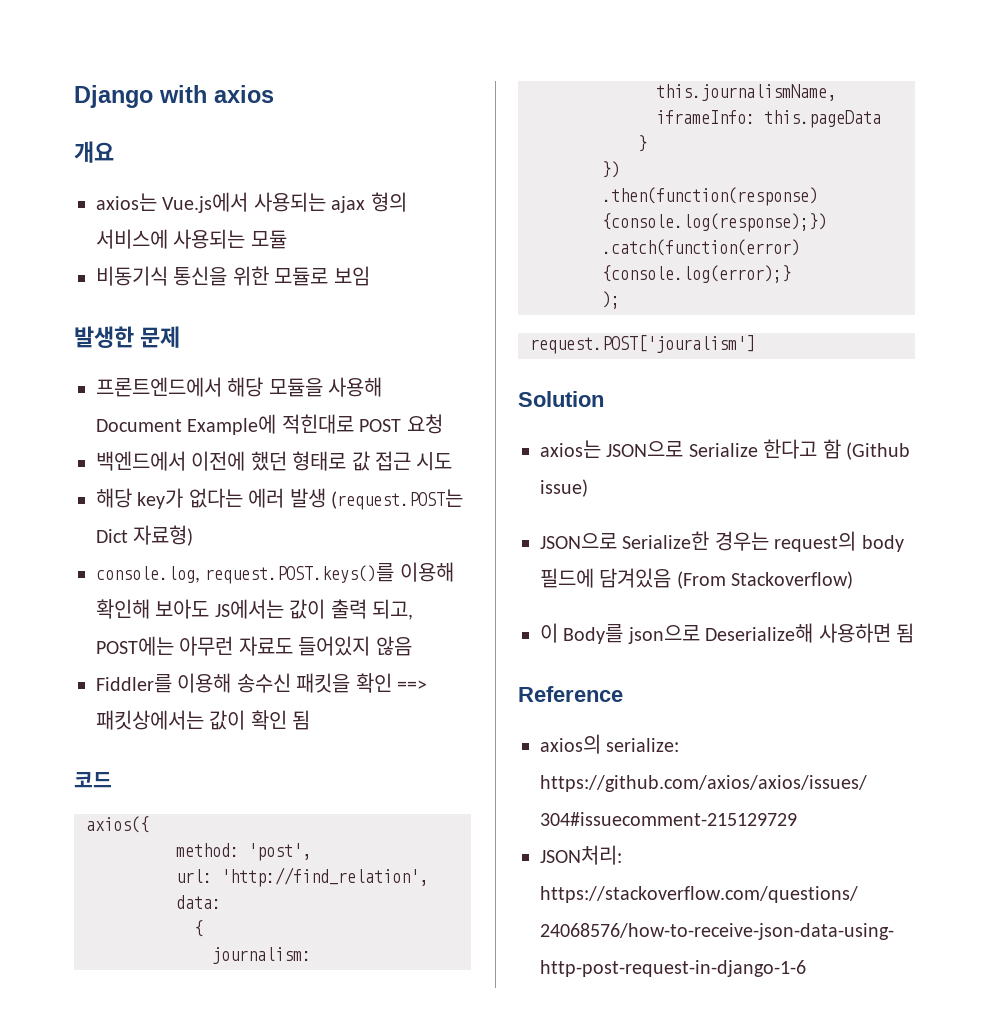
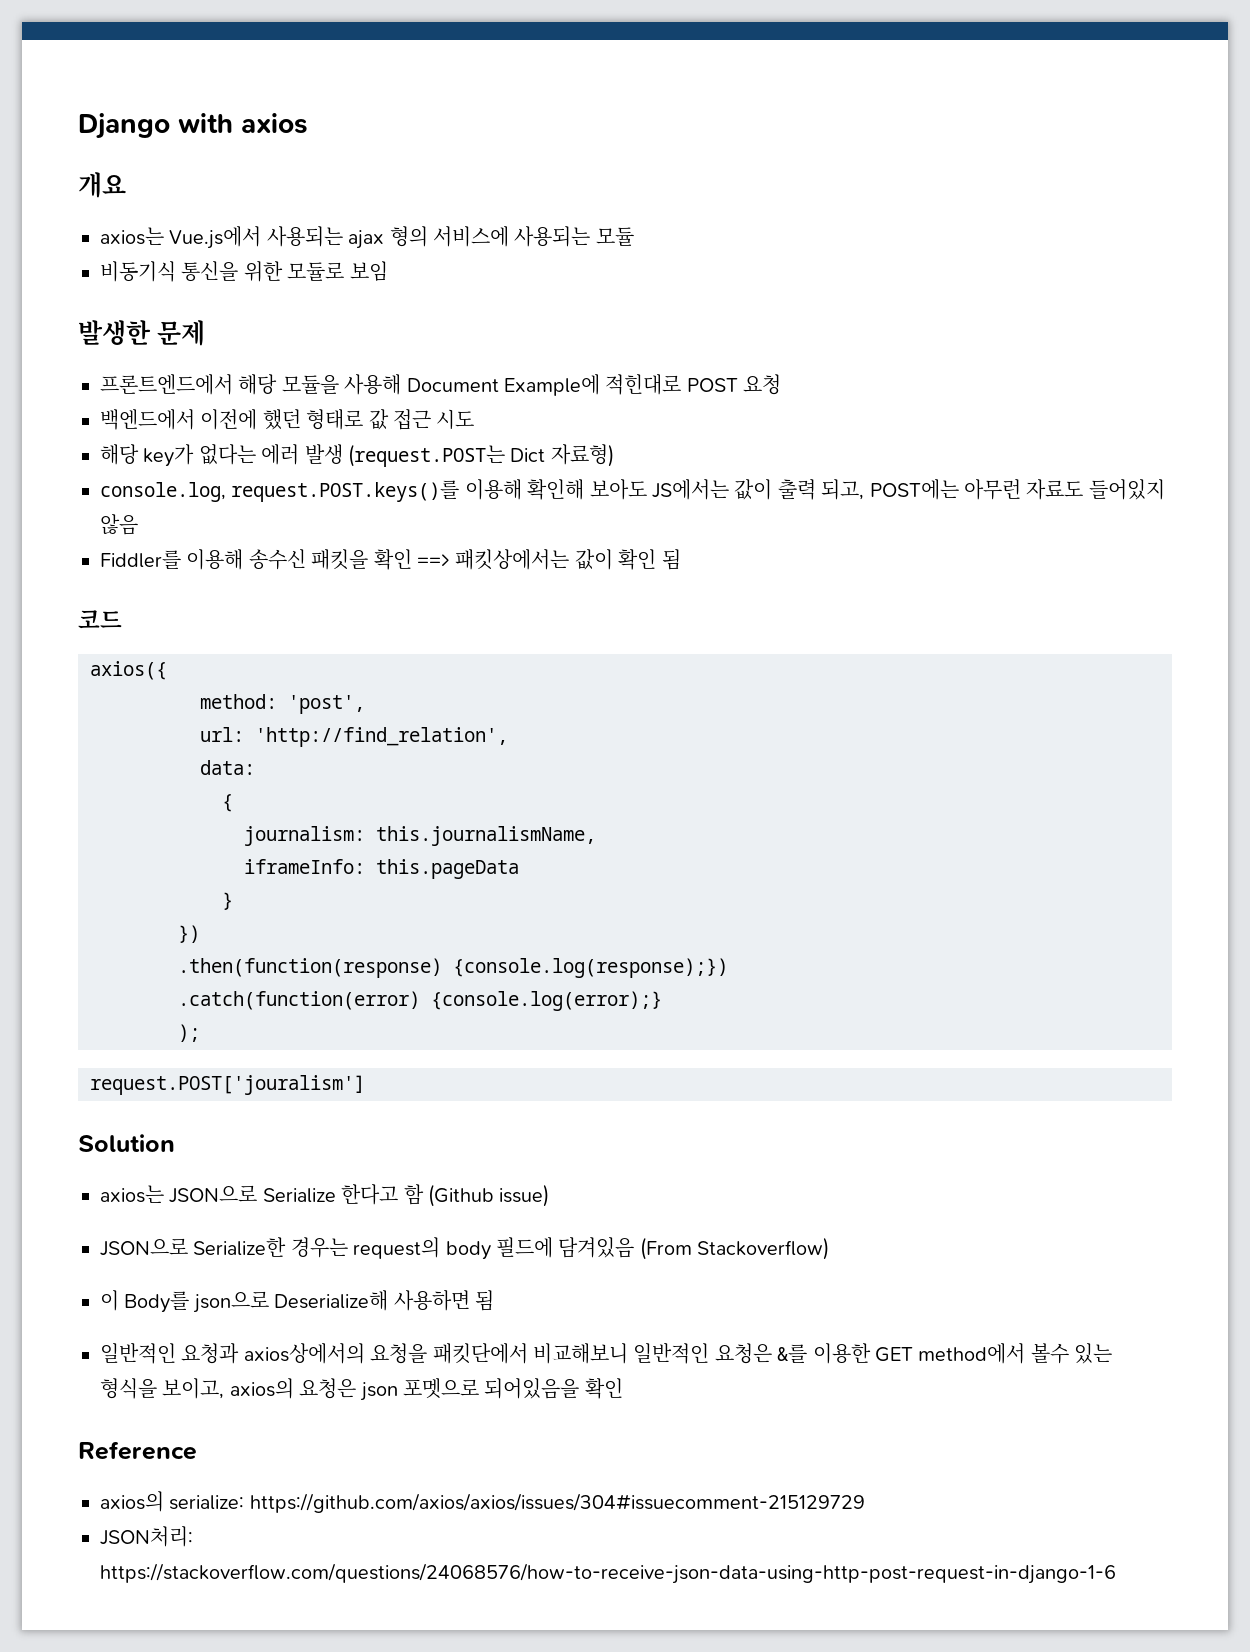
(914, 633) none -> [100,1343,1113,1364] [100,1378,623,1401] // 일반적인 요청과 axios상에서의 요청을 패킷단에서 비교해보니 일반적인 요청은 &를 이용한 GET method에서 볼수 있는 형식을 보이고, axios의 요청은 json 포멧으로 되어있음을 확인

